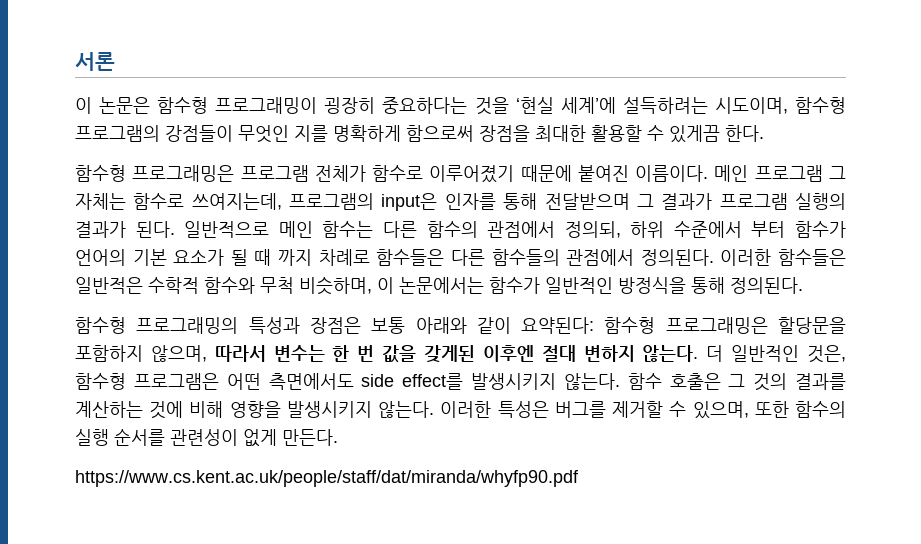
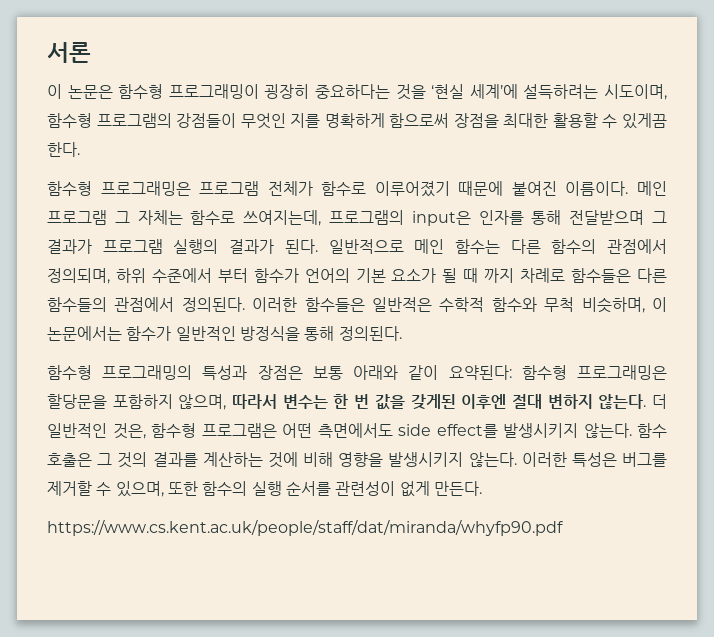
[564,221,621,238] 정의되, -> [47,268,110,284] 정의되며,

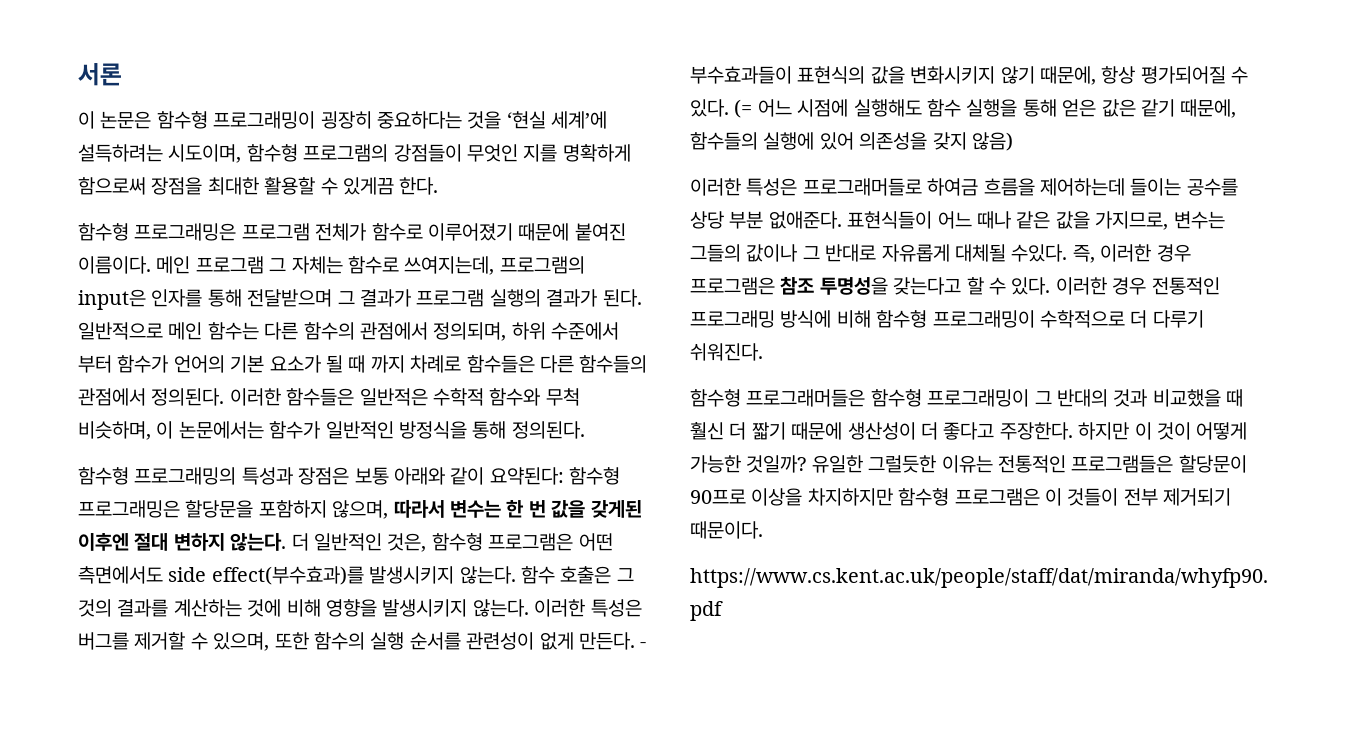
[436,424,498,438] effect를 -> [211,566,364,585] effect(부수효과)를
(482, 488) none -> [640,642,647,648] [690,66,1249,85] [690,99,1237,118] [690,132,1013,151] [690,178,1238,196] [690,211,1225,230] [690,244,1191,263] [690,276,1220,295] [690,310,1204,328] [690,343,763,361] [690,389,1244,407] [690,422,1248,440] [690,455,1247,473] [690,488,1232,506] [690,521,763,539] - 부수효과들이 표현식의 값을 변화시키지 않기 때문에, 항상 평가되어질 수 있다. (= 어느 시점에 실행해도 함수 실행을 통해 얻은 값은 같기 때문에, 함수들의 실행에 있어 의존성을 갖지 않음) // 이러한 특성은 프로그래머들로 하여금 흐름을 제어하는데 들이는 공수를 상당 부분 없애준다. 표현식들이 어느 때나 같은 값을 가지므로, 변수는 그들의 값이나 그 반대로 자유롭게 대체될 수있다. 즉, 이러한 경우 프로그램은 참조 투명성을 갖는다고 할 수 있다. 이러한 경우 전통적인 프로그래밍 방식에 비해 함수형 프로그래밍이 수학적으로 더 다루기 쉬워진다. // 함수형 프로그래머들은 함수형 프로그래밍이 그 반대의 것과 비교했을 때 훨신 더 짧기 때문에 생산성이 더 좋다고 주장한다. 하지만 이 것이 어떻게 가능한 것일까? 유일한 그럴듯한 이유는 전통적인 프로그램들은 할당문이 90프로 이상을 차지하지만 함수형 프로그램은 이 것들이 전부 제거되기 때문이다.

